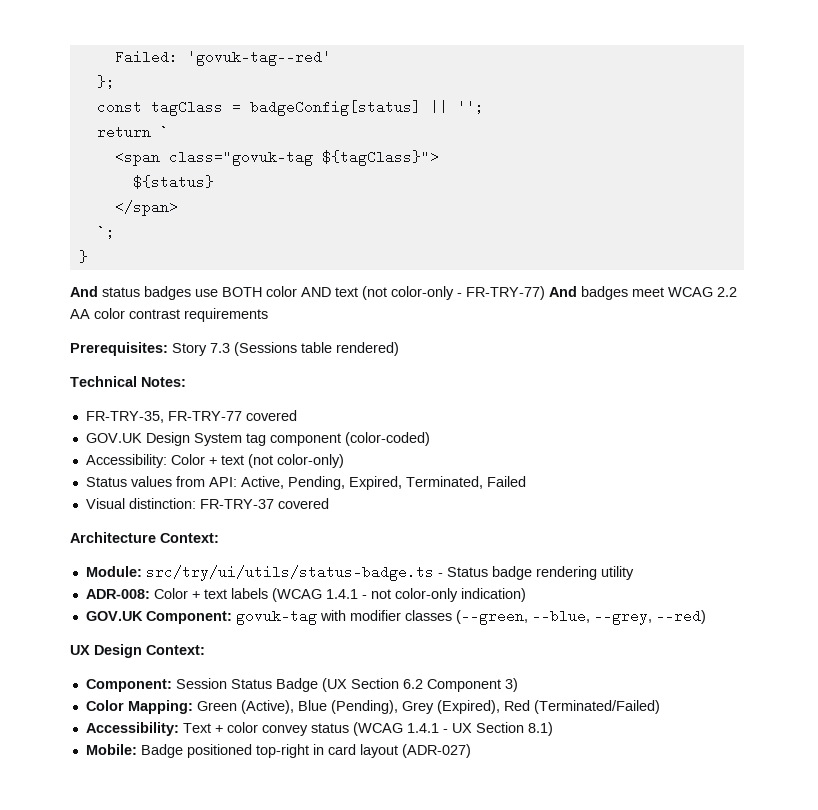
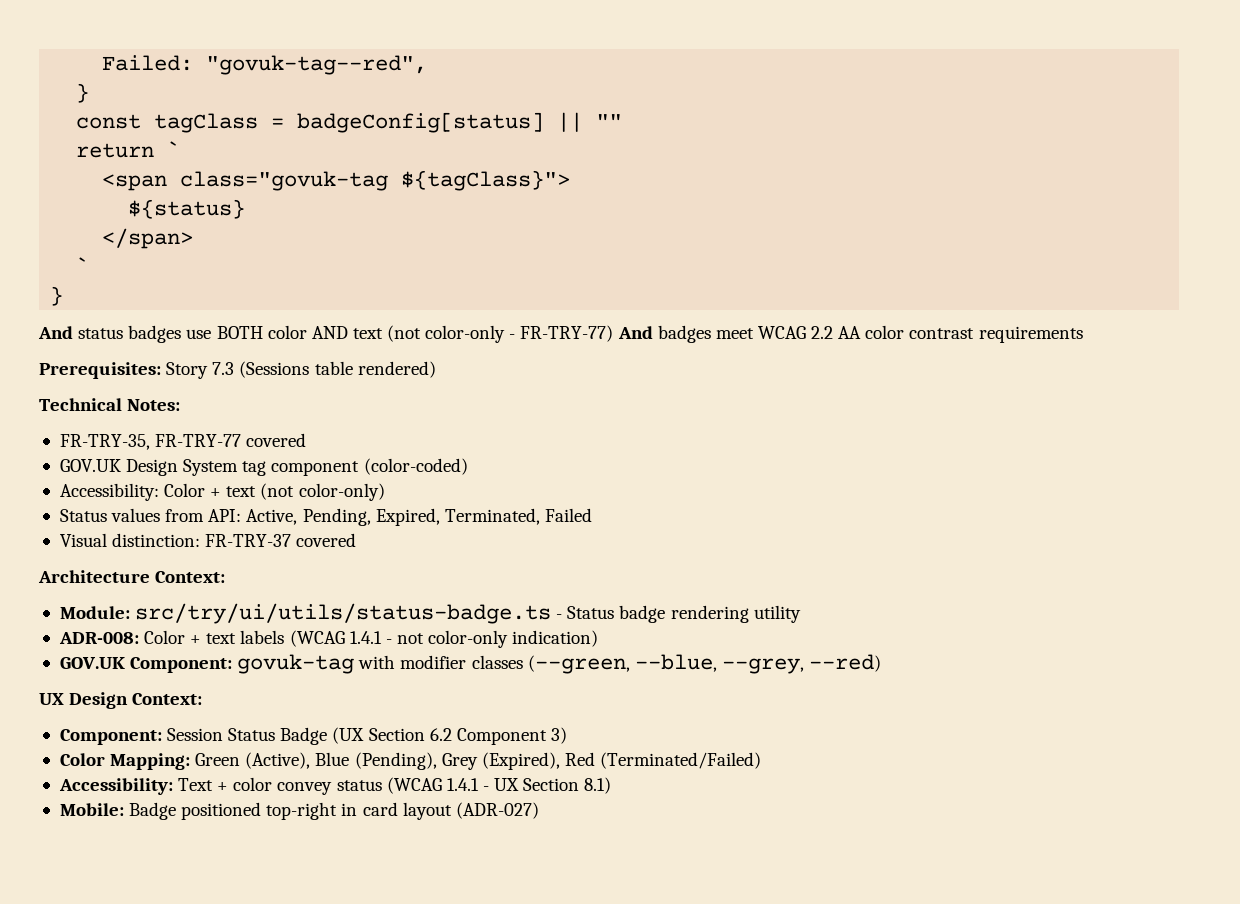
[186,50,331,66] [96,75,115,89] 'govuk-tag--red' // }; -> [206,55,428,75] [76,83,90,103] "govuk-tag--red", // }
[456,100,484,114] ''; -> [596,114,623,128] ""
[96,225,115,239] `; -> [76,257,90,273] `

